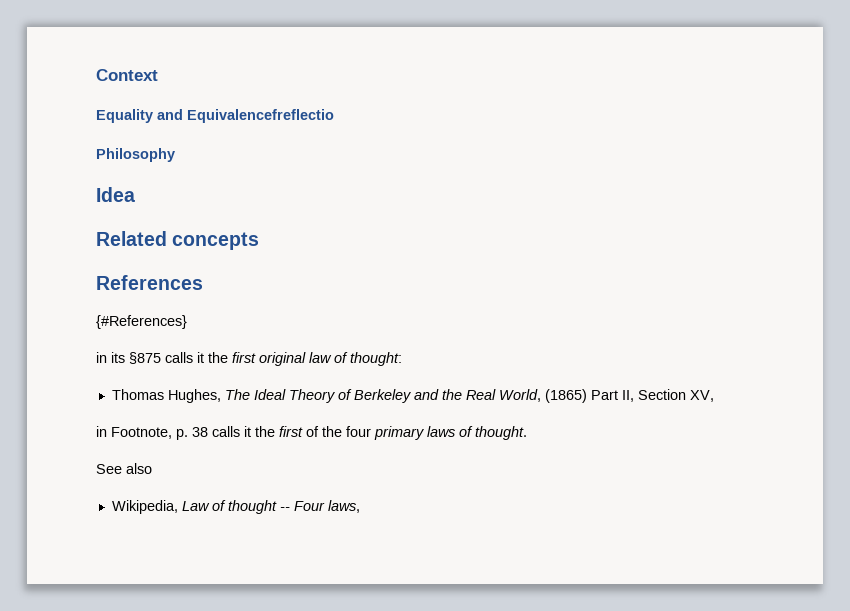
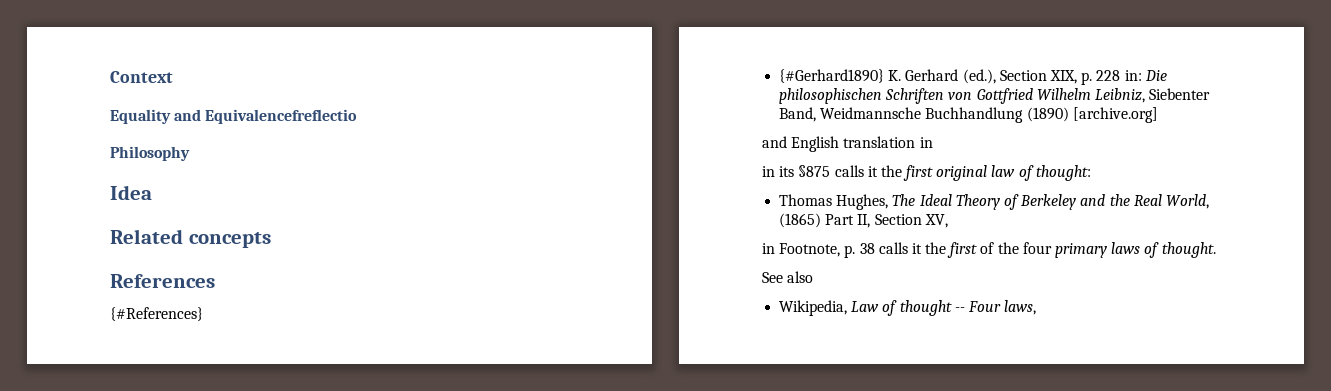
(187, 322) none -> [779,69,1167,85] [779,88,1211,104] [779,107,1158,123] [762,136,933,152] // {#Gerhard1890} K. Gerhard (ed.), Section XIX, p. 228 in: Die philosophischen Schriften von Gottfried Wilhelm Leibniz, Siebenter Band, Weidmannsche Buchhandlung (1890) [archive.org] // and English translation in

